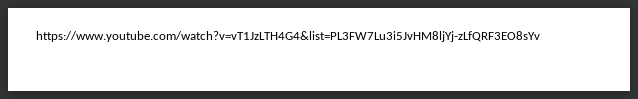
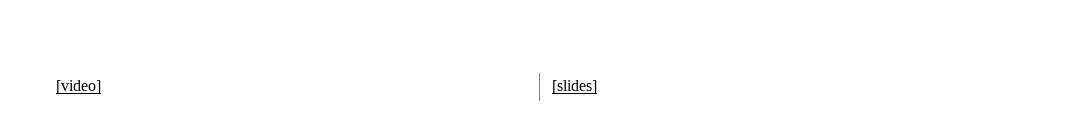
[36,31,540,42] https://www.youtube.com/watch?v=vT1JzLTH4G4&list=PL3FW7Lu3i5JvHM8ljYj-zLfQRF3EO8sYv -> [56,80,101,94] [552,80,597,94] [video] // [slides]

